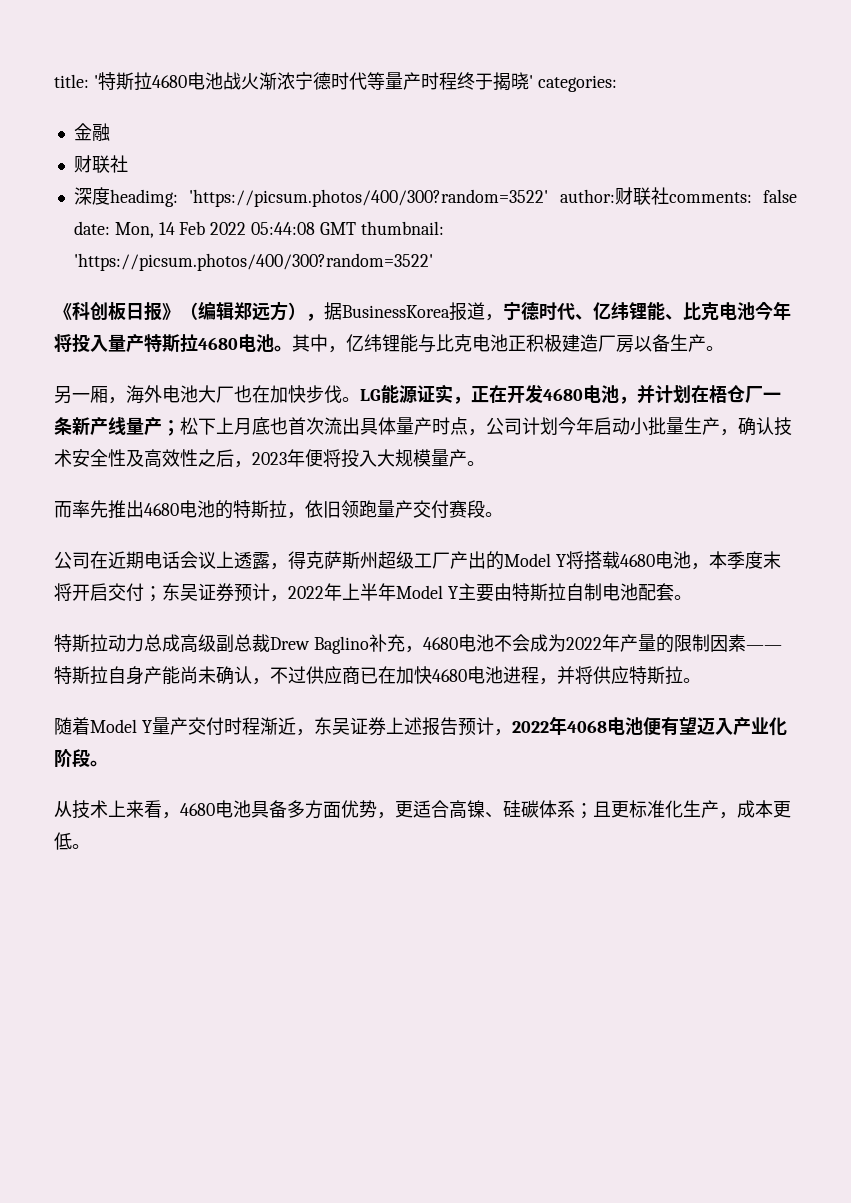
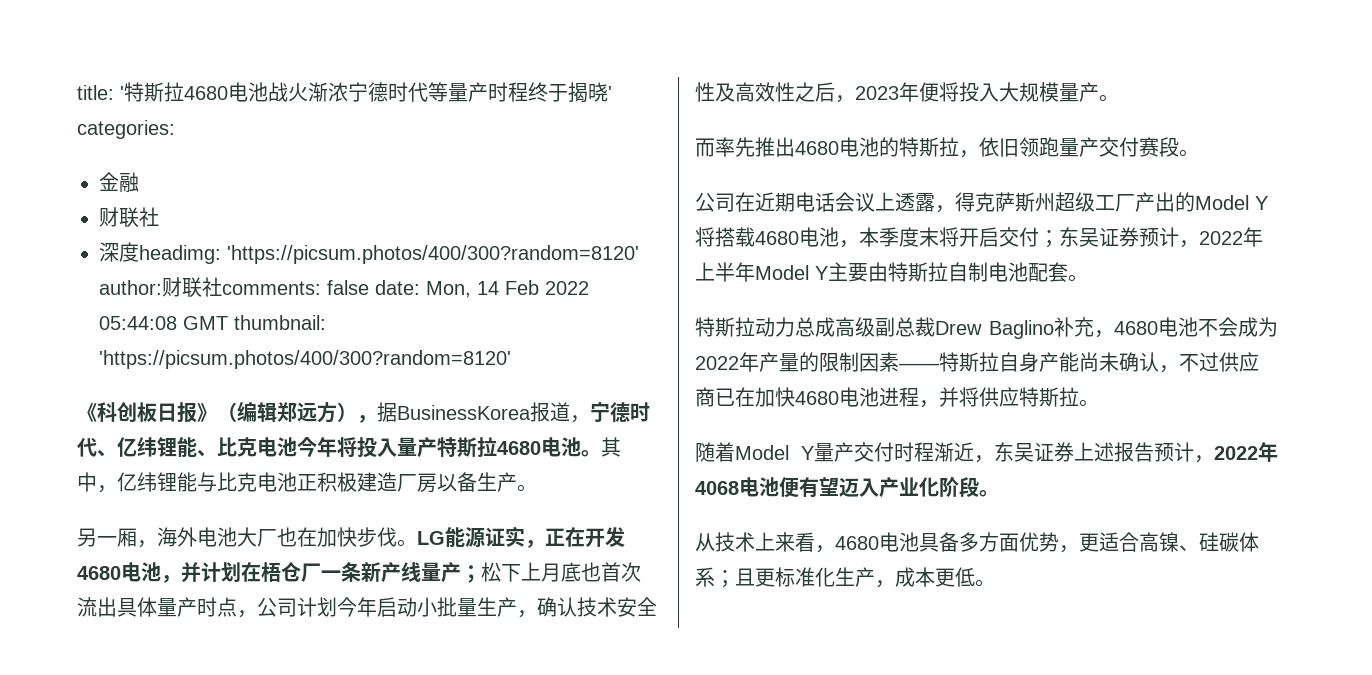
[189,189,549,207] 'https://picsum.photos/400/300?random=3522' -> [227,245,639,264] 'https://picsum.photos/400/300?random=8120'
[73,253,433,271] 'https://picsum.photos/400/300?random=3522' -> [99,350,511,369] 'https://picsum.photos/400/300?random=8120'

